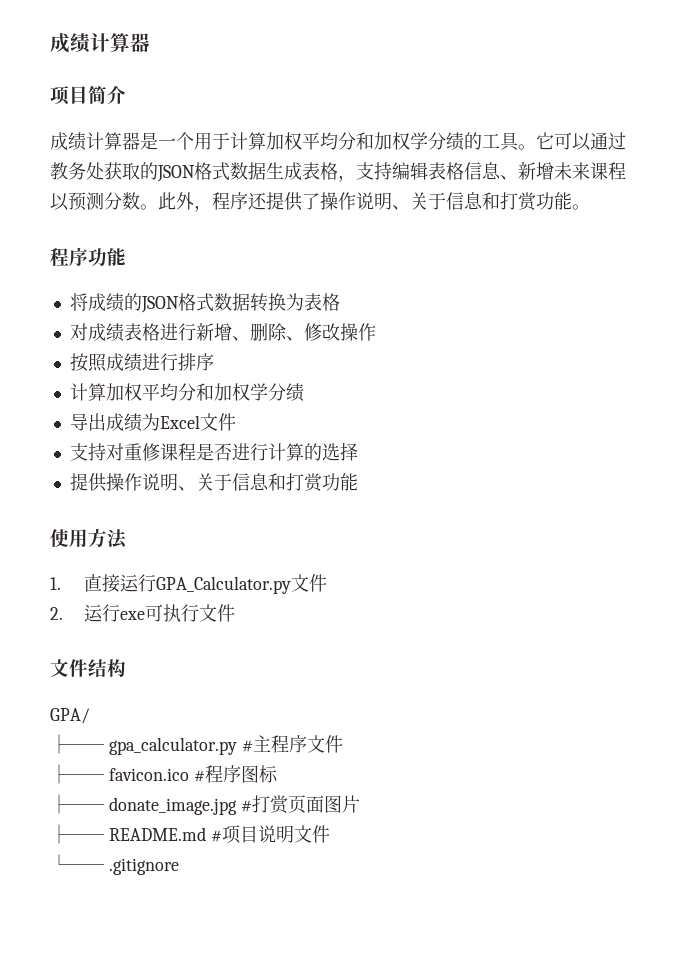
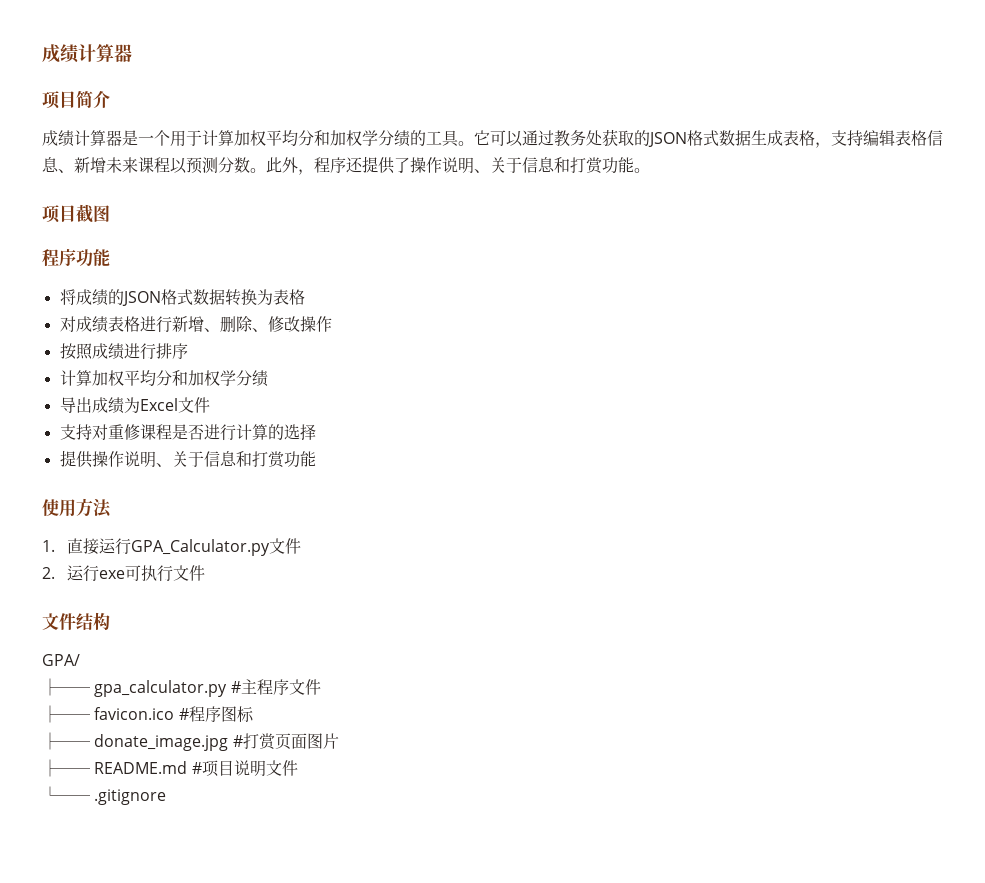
(590, 207) none -> [42,204,110,223] // 项目截图

